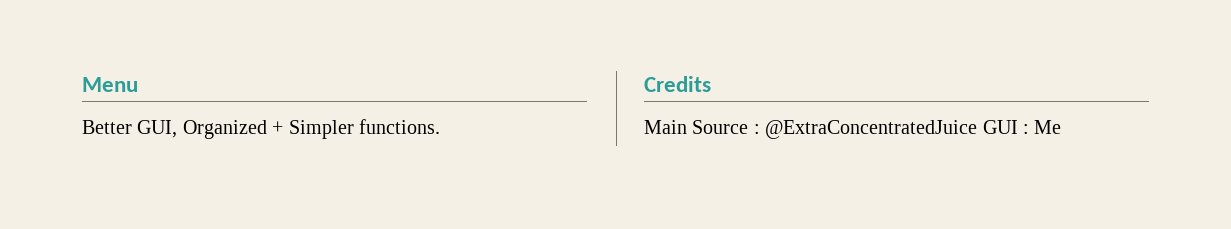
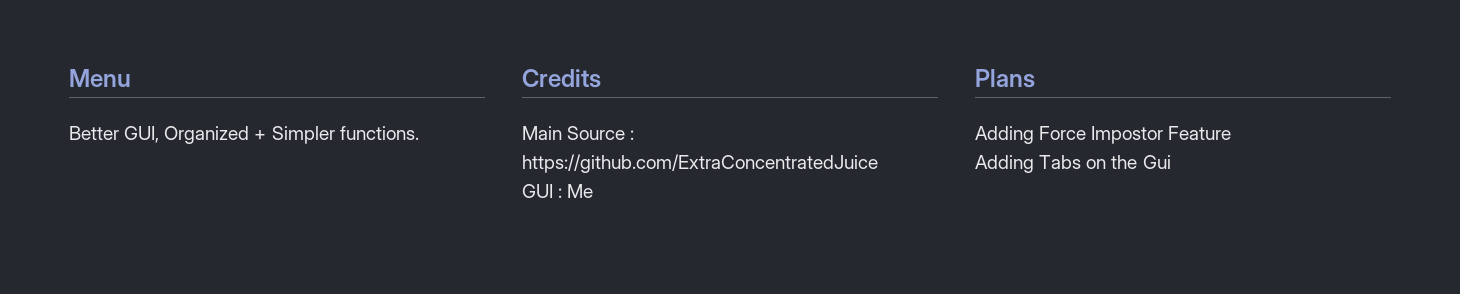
[765,120,978,139] @ExtraConcentratedJuice -> [522,154,878,173] https://github.com/ExtraConcentratedJuice //
(1062, 127) none -> [975,69,1035,88] [975,126,1232,144] [975,155,1171,173] // Plans // Adding Force Impostor Feature // Adding Tabs on the Gui

